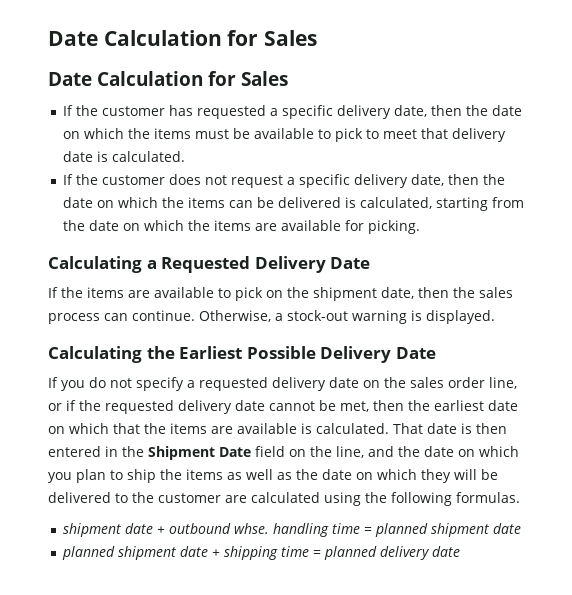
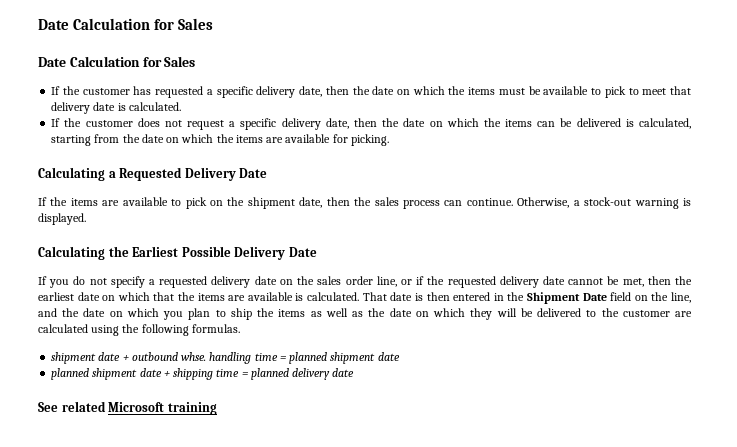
(460, 551) none -> [38,401,217,415] // See related Microsoft training

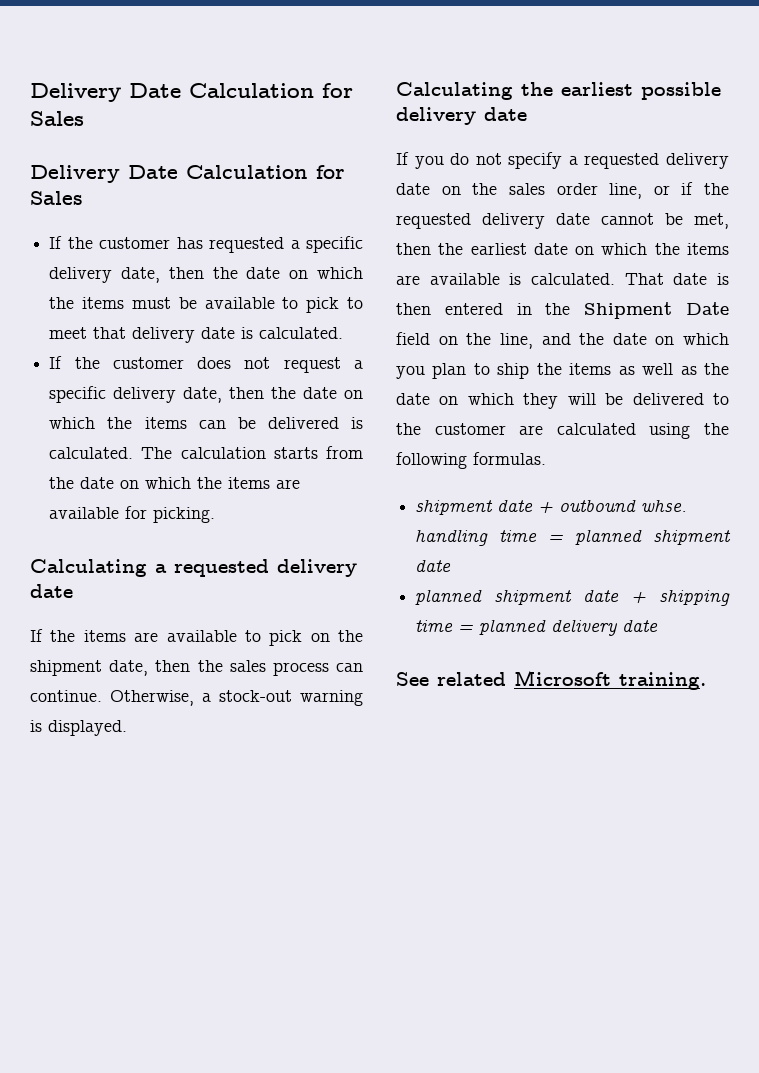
[38,18,213,30] Date Calculation for Sales // -> [30,83,353,102] [30,111,84,126] [30,165,120,183] Delivery Date Calculation for Sales // Delivery
[638,118,691,129] [51,135,92,146] calculated, starting -> [49,447,318,459] calculated. The calculation starts
[119,167,268,181] Requested Delivery Date -> [174,559,357,577] [30,584,73,598] requested delivery date
[132,246,317,260] Earliest Possible Delivery Date -> [561,82,721,100] [396,107,527,125] earliest possible delivery date
[153,292,175,301] that -> (648, 249) none
[167,402,217,415] training -> [619,672,706,690] training.

